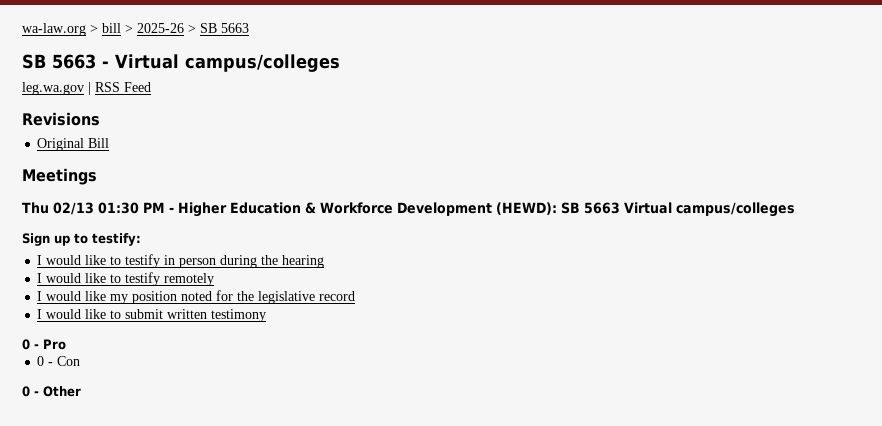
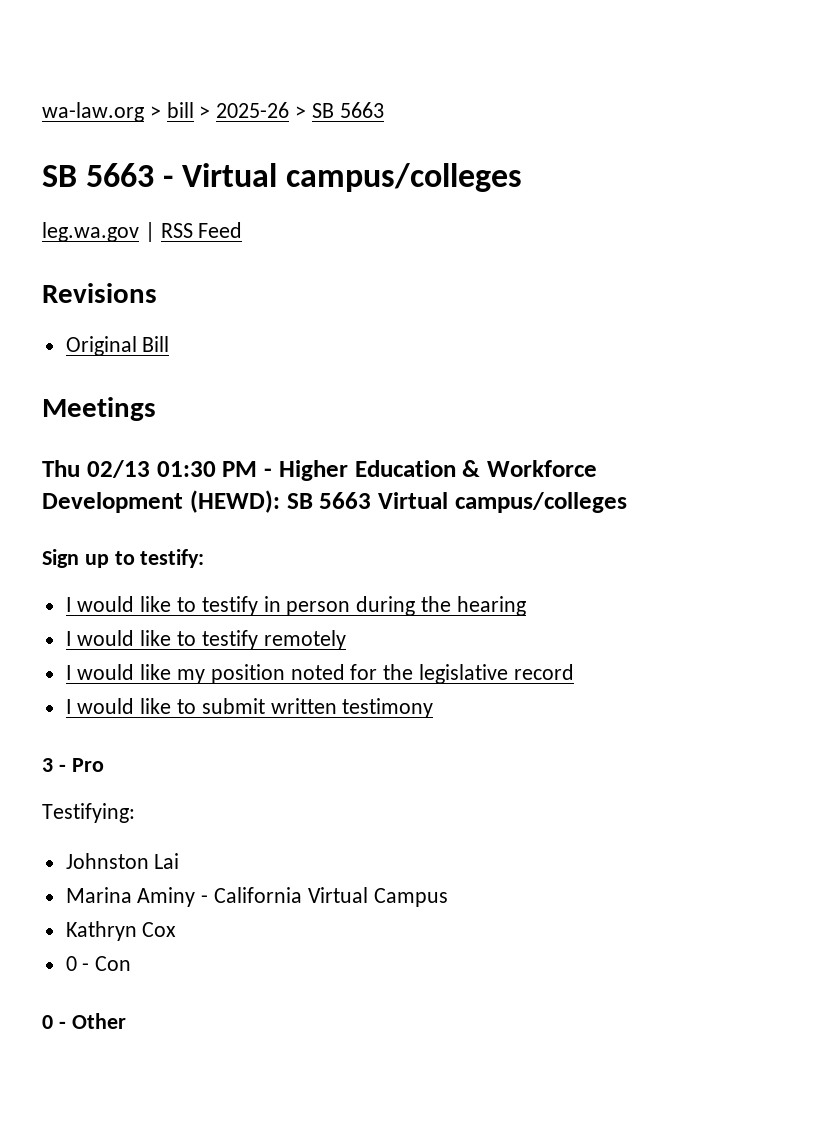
[22,339,30,350] 0 -> [42,758,53,772] 3
(66, 344) none -> [42,803,135,823] [65,853,180,869] [65,887,448,907] [65,921,177,941] // Testifying: // Johnston Lai // Marina Aminy - California Virtual Campus // Kathryn Cox

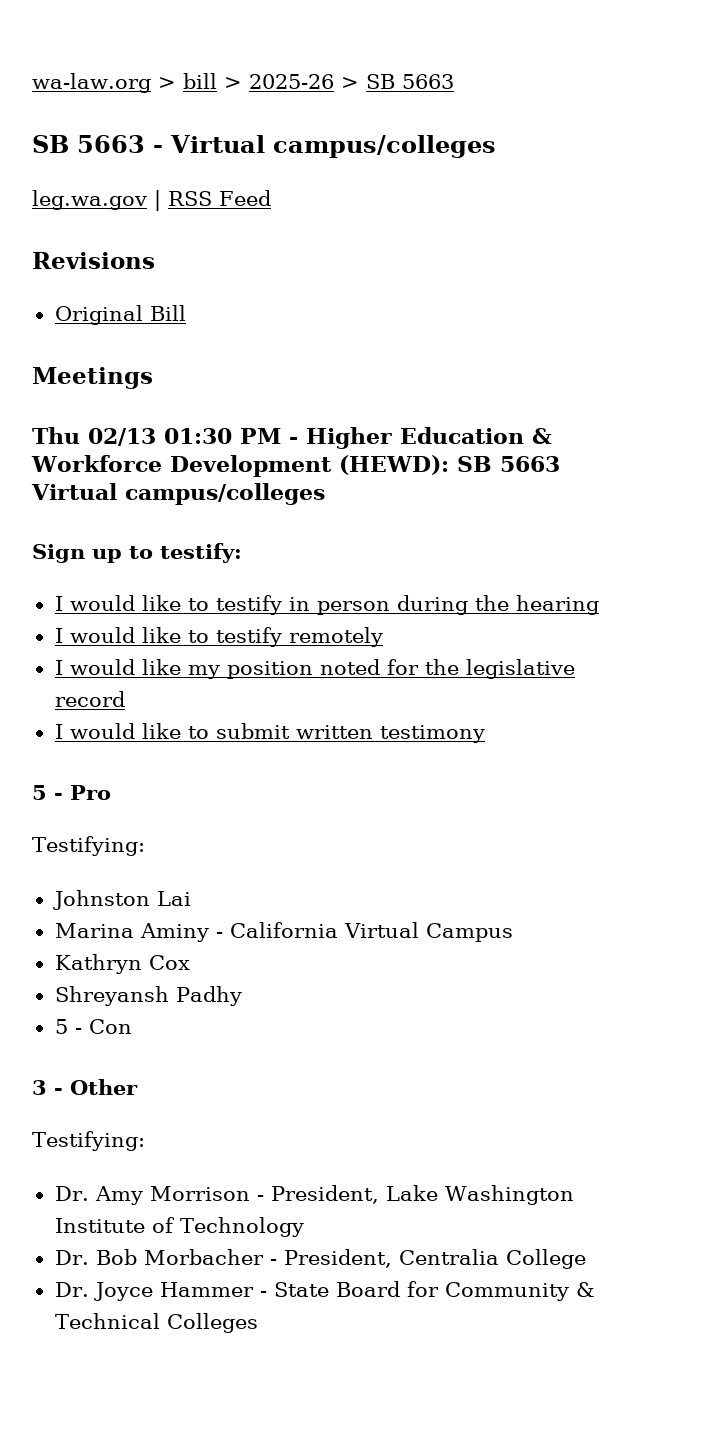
[42,758,53,772] 3 -> [32,785,47,800] 5
[65,956,77,971] 0 -> [54,986,242,1006] [54,1019,68,1034] Shreyansh Padhy // 5
[42,1015,53,1029] 0 -> [32,1080,47,1095] 3
(126, 1021) none -> [32,1131,145,1151] [54,1185,574,1205] [54,1217,304,1237] [54,1249,586,1269] [54,1281,595,1301] [54,1313,258,1333] // Testifying: // Dr. Amy Morrison - President, Lake Washington Institute of Technology // Dr. Bob Morbacher - President, Centralia College // Dr. Joyce Hammer - State Board for Community & Technical Colleges

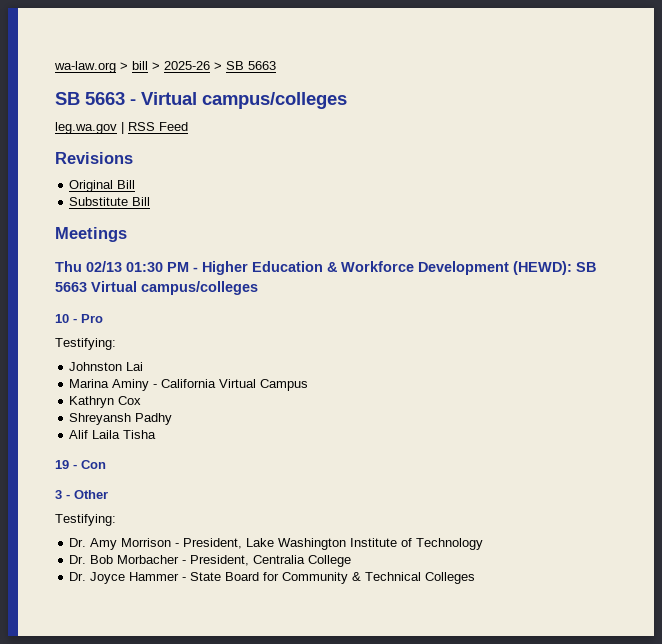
(186, 313) none -> [69,197,151,206] // Substitute Bill
[32,543,242,563] [54,595,599,615] [54,627,383,647] [54,659,575,679] [54,691,125,707] [54,723,485,743] [32,785,47,800] Sign up to testify: // I would like to testify in person during the hearing // I would like to testify remotely // I would like my position noted for the legislative record // I would like to submit written testimony // 5 -> [55,314,69,323] 10
[54,1019,68,1034] 5 -> [69,430,157,439] [55,460,69,469] Alif Laila Tisha // 19

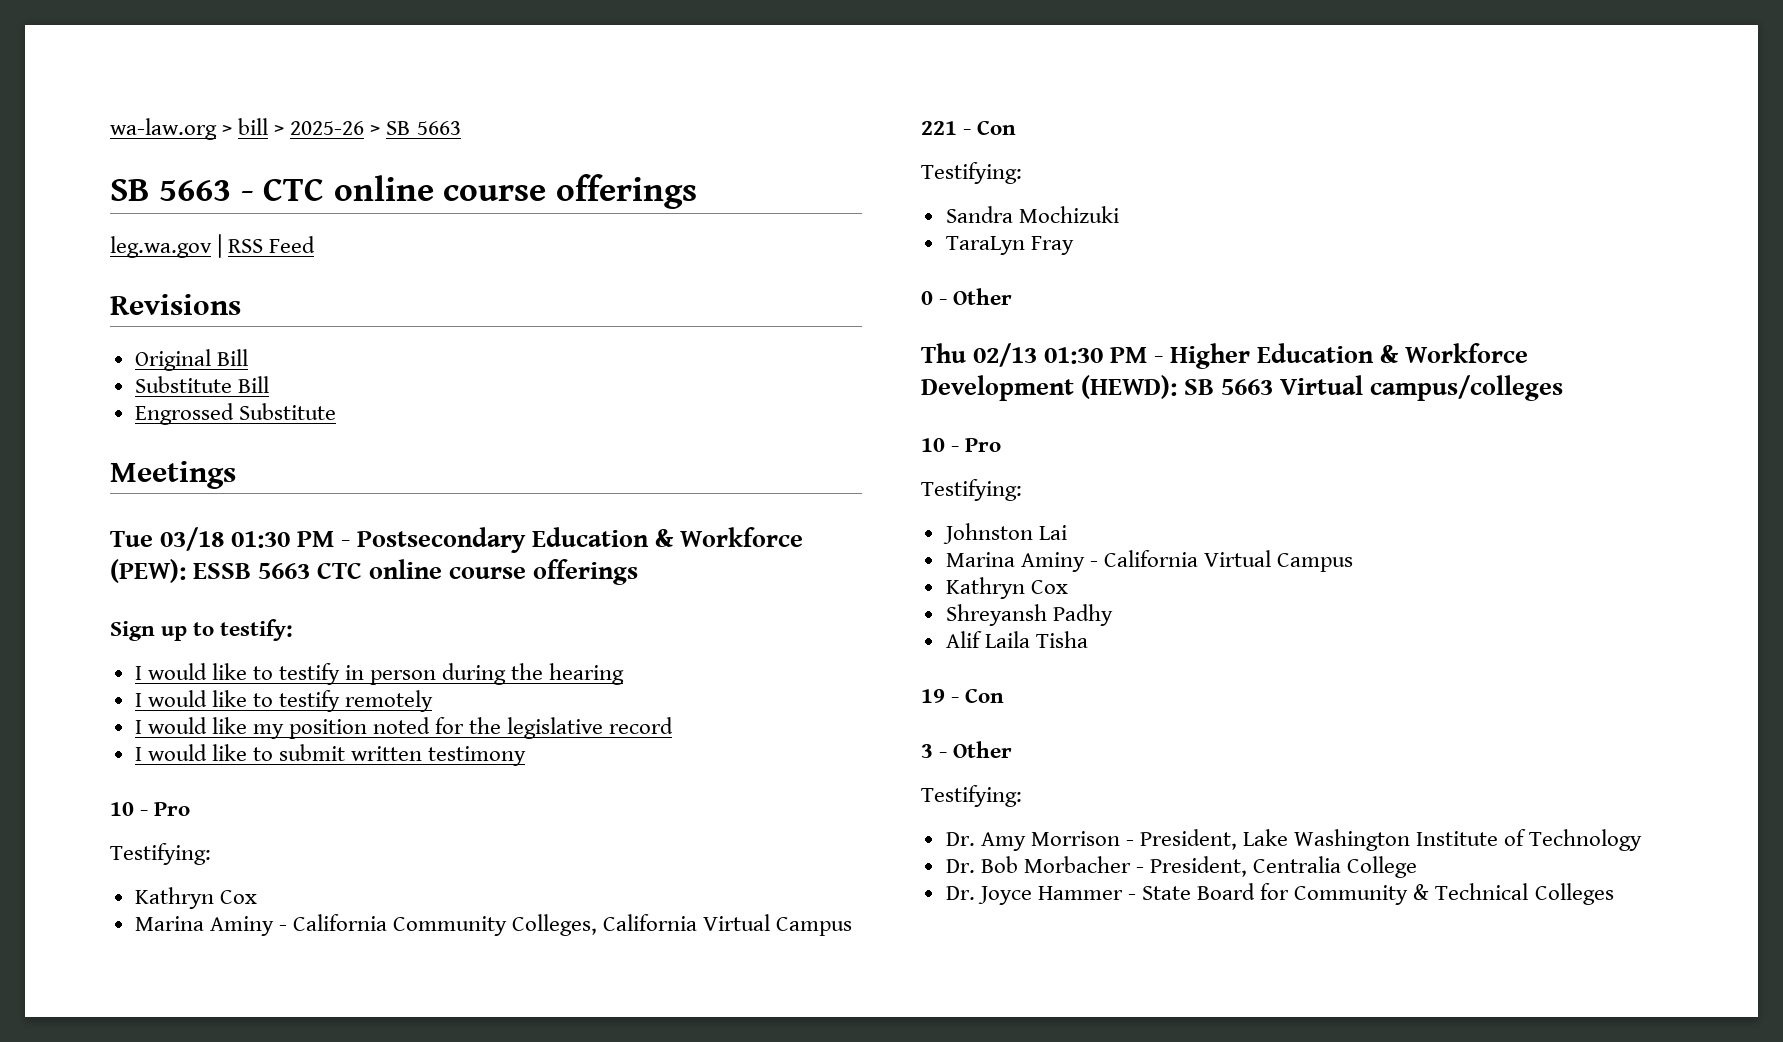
[141,92,347,109] Virtual campus/colleges -> [263,174,697,209] CTC online course offerings
(151, 201) none -> [134,403,336,425] // Engrossed Substitute
(127, 234) none -> [110,527,804,553] [110,559,639,585] [110,619,294,641] [134,663,625,685] [134,690,434,712] [134,717,674,739] [134,744,527,766] [110,802,191,816] [110,843,211,865] [134,887,257,909] [134,914,853,936] [921,120,1017,135] [921,162,1022,184] [945,206,1119,223] [945,236,1074,255] [921,288,1013,305] // Tue 03/18 01:30 PM - Postsecondary Education & Workforce (PEW): ESSB 5663 CTC online course offerings // Sign up to testify: // I would like to testify in person during the hearing // I would like to testify remotely // I would like my position noted for the legislative record // I would like to submit written testimony // 10 - Pro // Testifying: // Kathryn Cox // Marina Aminy - California Community Colleges, California Virtual Campus // 221 - Con // Testifying: // Sandra Mochizuki // TaraLyn Fray // 0 - Other

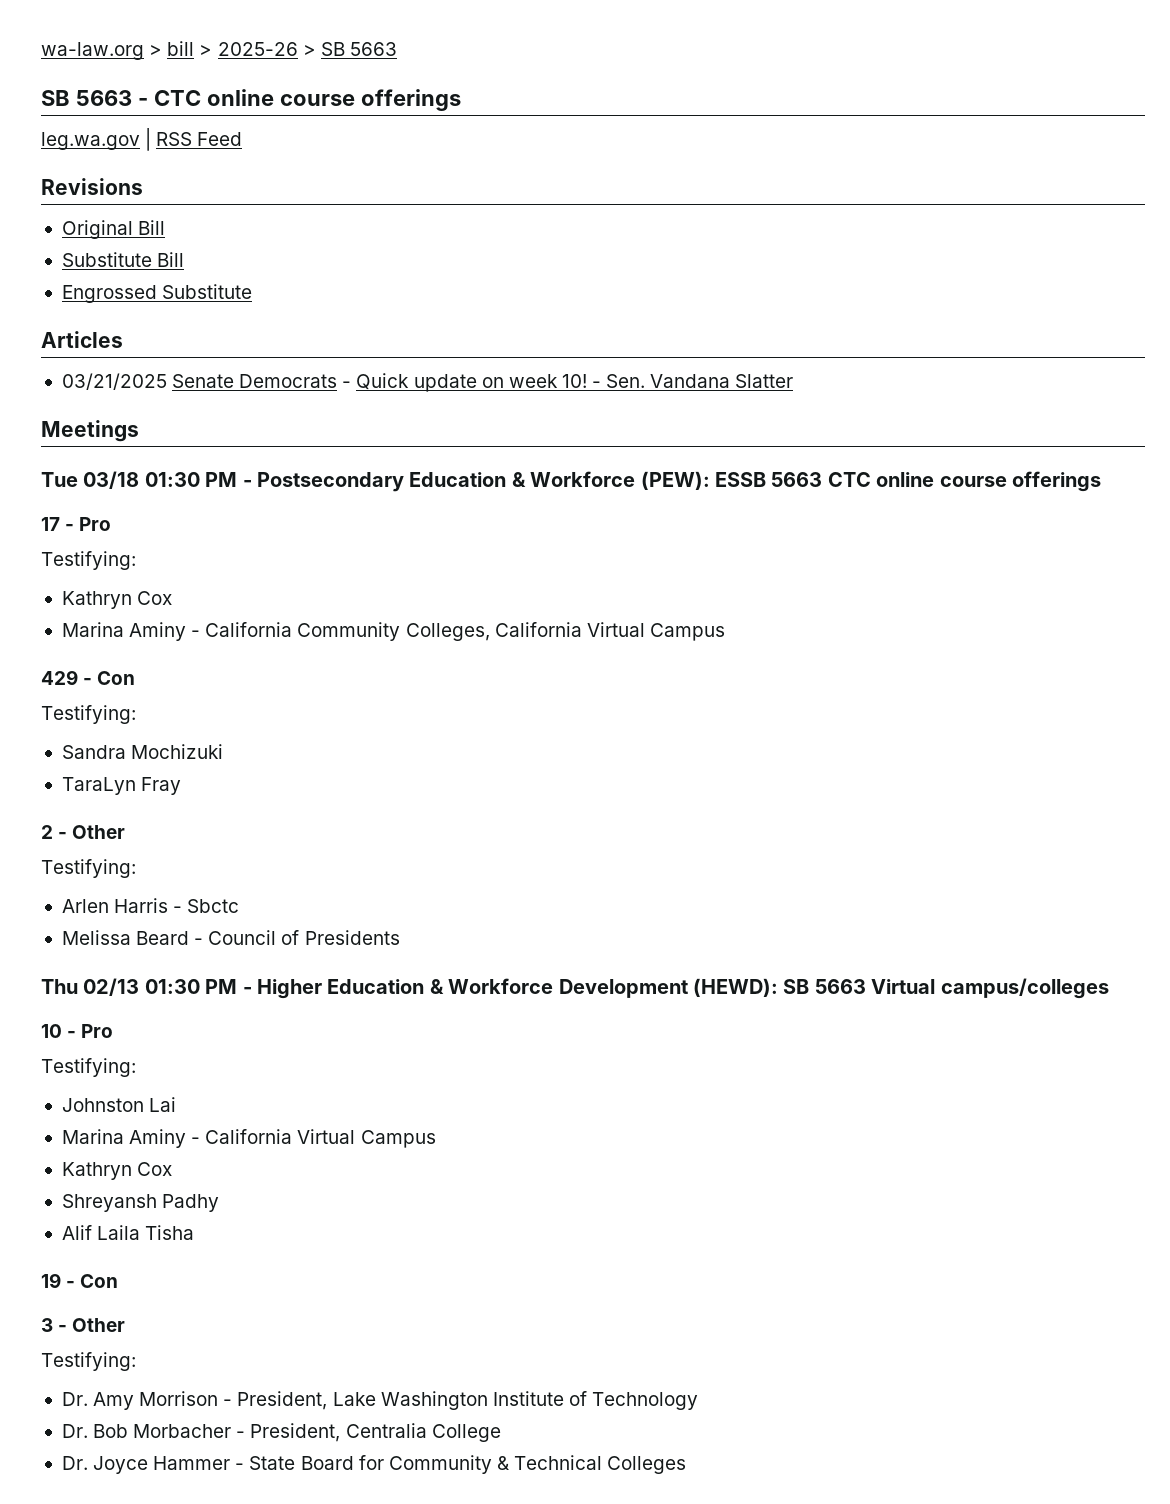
(336, 411) none -> [41,331,123,348] [61,373,794,392] // Articles // 03/21/2025 Senate Democrats - Quick update on week 10! - Sen. Vandana Slatter
[110,619,294,641] [134,663,625,685] [134,690,434,712] [134,717,674,739] [134,744,527,766] [110,802,134,816] Sign up to testify: // I would like to testify in person during the hearing // I would like to testify remotely // I would like my position noted for the legislative record // I would like to submit written testimony // 10 -> [41,517,60,531] 17
[921,121,957,135] 221 -> [41,670,78,685] 429
[921,288,1013,305] 0 - Other -> [41,825,126,839] [41,859,136,878] [61,898,240,913] [61,930,400,945] 2 - Other // Testifying: // Arlen Harris - Sbctc // Melissa Beard - Council of Presidents

